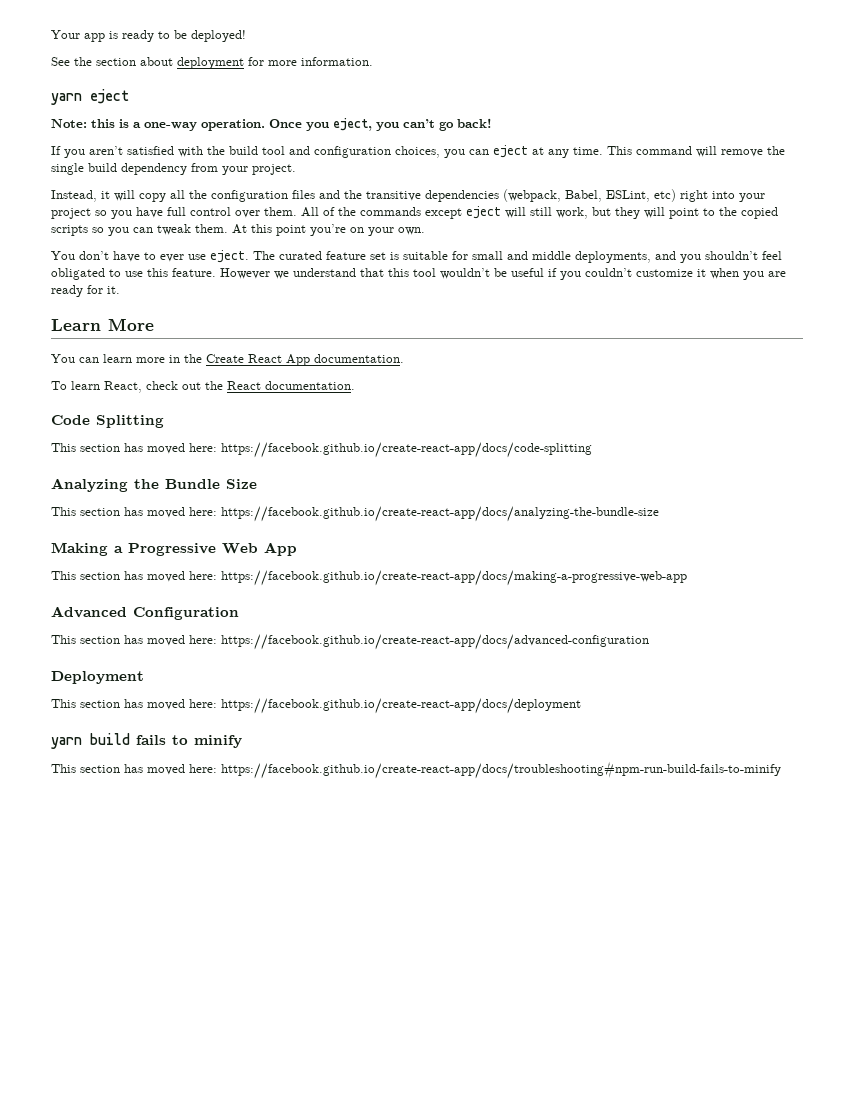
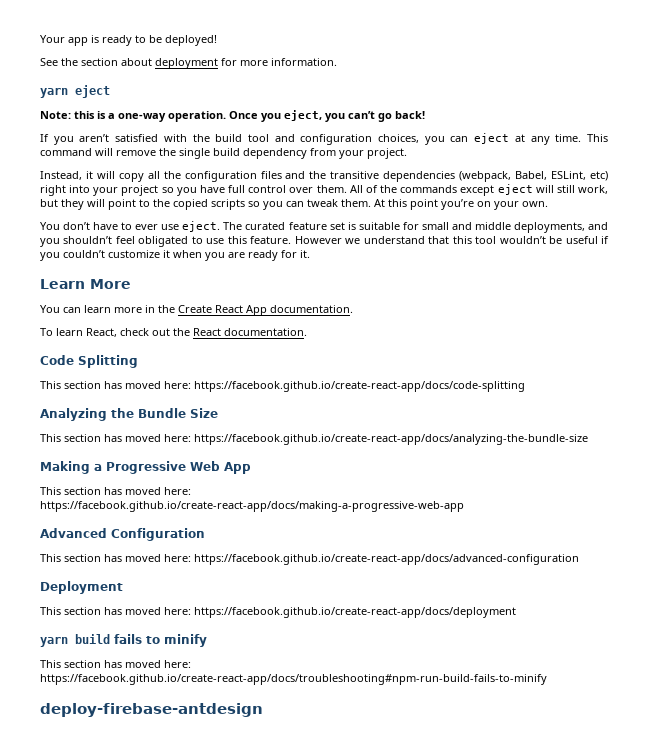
(781, 770) none -> [40,703,263,717] // deploy-firebase-antdesign

